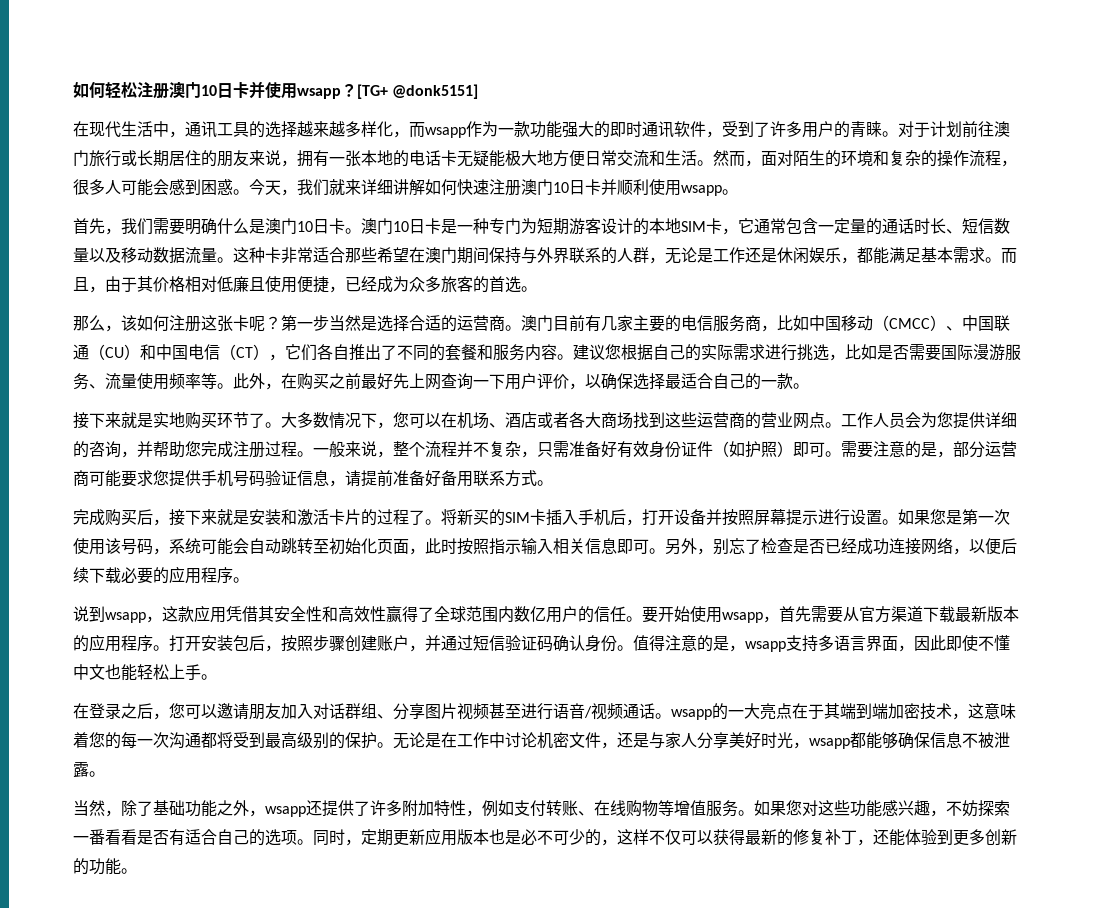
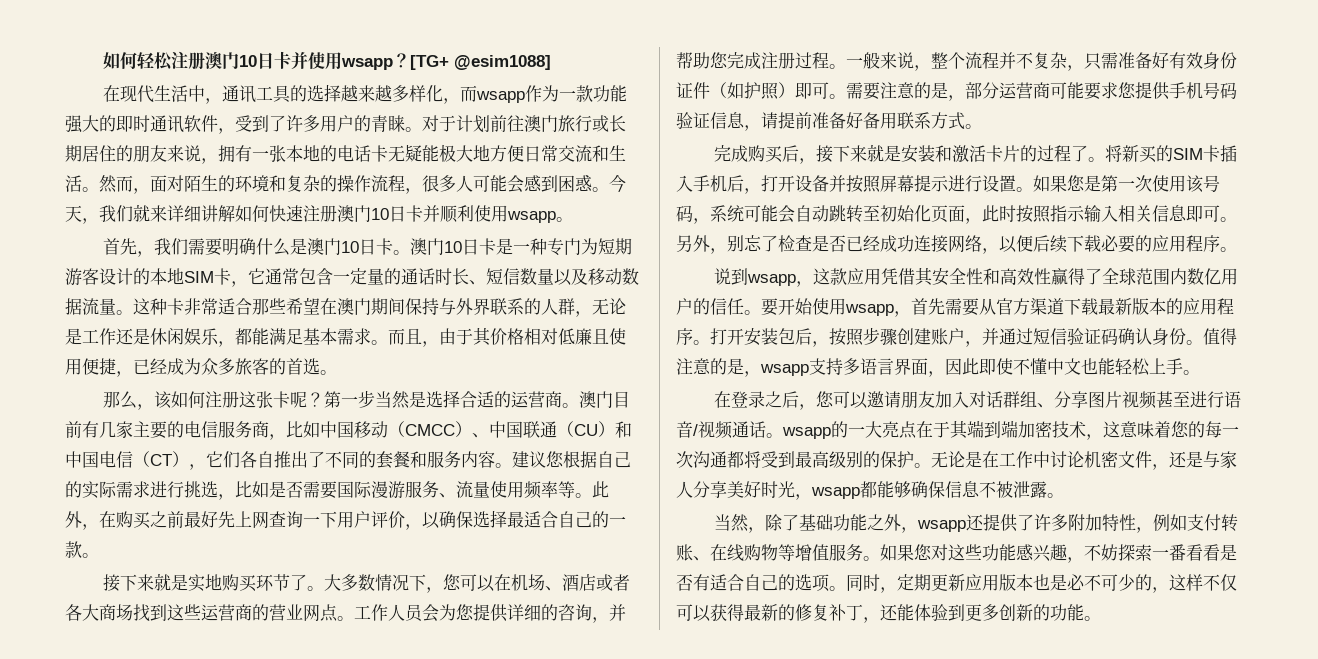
[392,84,479,99] @donk5151] -> [454,55,552,70] @esim1088]

